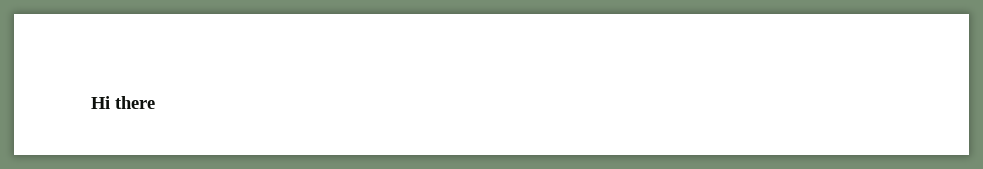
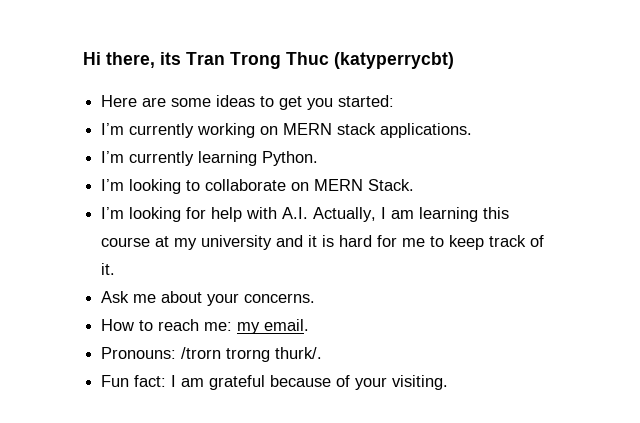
[115,96,155,109] there -> [106,52,454,69] [101,95,395,110] [101,123,473,138] [101,151,319,166] [101,179,415,194] [101,207,510,222] [101,235,545,250] [101,263,116,275] [101,291,316,306] [101,319,310,334] [101,347,323,362] [101,375,449,390] there, its Tran Trong Thuc (katyperrycbt) // Here are some ideas to get you started: // I’m currently working on MERN stack applications. // I’m currently learning Python. // I’m looking to collaborate on MERN Stack. // I’m looking for help with A.I. Actually, I am learning this course at my university and it is hard for me to keep track of it. // Ask me about your concerns. // How to reach me: my email. // Pronouns: /trorn trorng thurk/. // Fun fact: I am grateful because of your visiting.

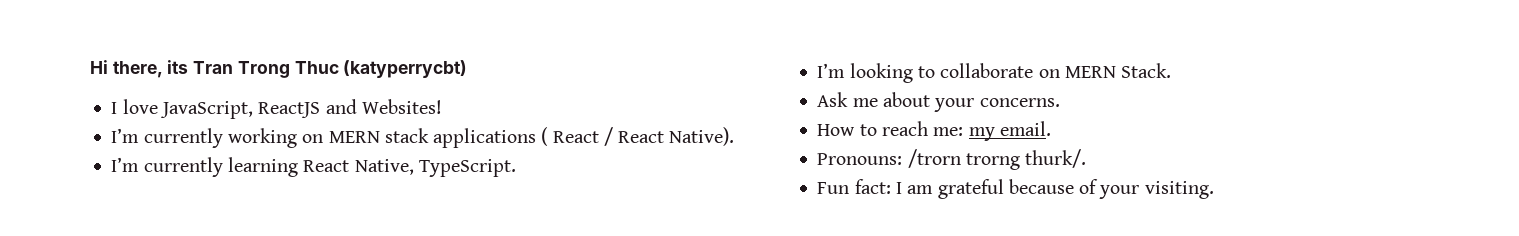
[101,95,395,110] Here are some ideas to get you started: -> [111,99,442,119] I love JavaScript, ReactJS and Websites!
[380,123,473,138] applications. -> [433,127,735,148] applications ( React / React Native).
[262,151,319,166] Python. -> [303,159,516,177] React Native, TypeScript.
[101,207,510,222] [101,235,545,250] [101,263,116,275] // I’m looking for help with A.I. Actually, I am learning this course at my university and it is hard for me to keep track of it. -> (1172, 70) none

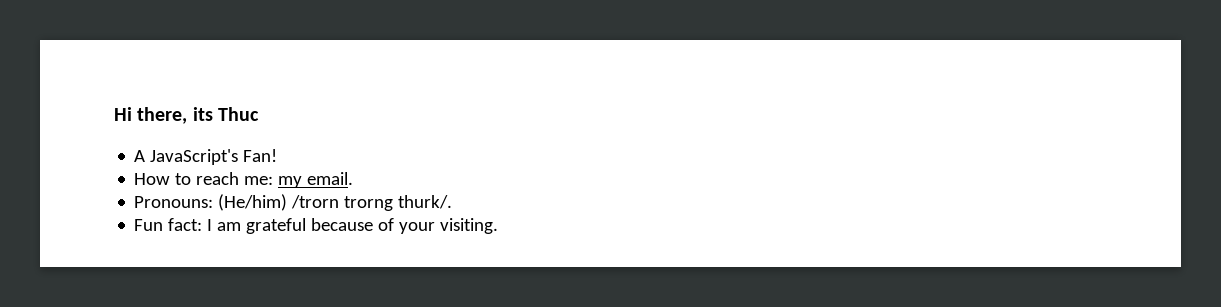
[193,61,290,78] Tran Trong -> (213, 114) none
[343,60,468,78] [111,99,442,119] [111,127,735,148] [111,157,516,177] [817,63,1172,83] [817,92,1060,112] (katyperrycbt) // I love JavaScript, ReactJS and Websites! // I’m currently working on MERN stack applications ( React / React Native). // I’m currently learning React Native, TypeScript. // I’m looking to collaborate on MERN Stack. // Ask me about your concerns. -> [134,149,278,165] // A JavaScript's Fan!
(903, 159) none -> [218,194,288,211] (He/him)

